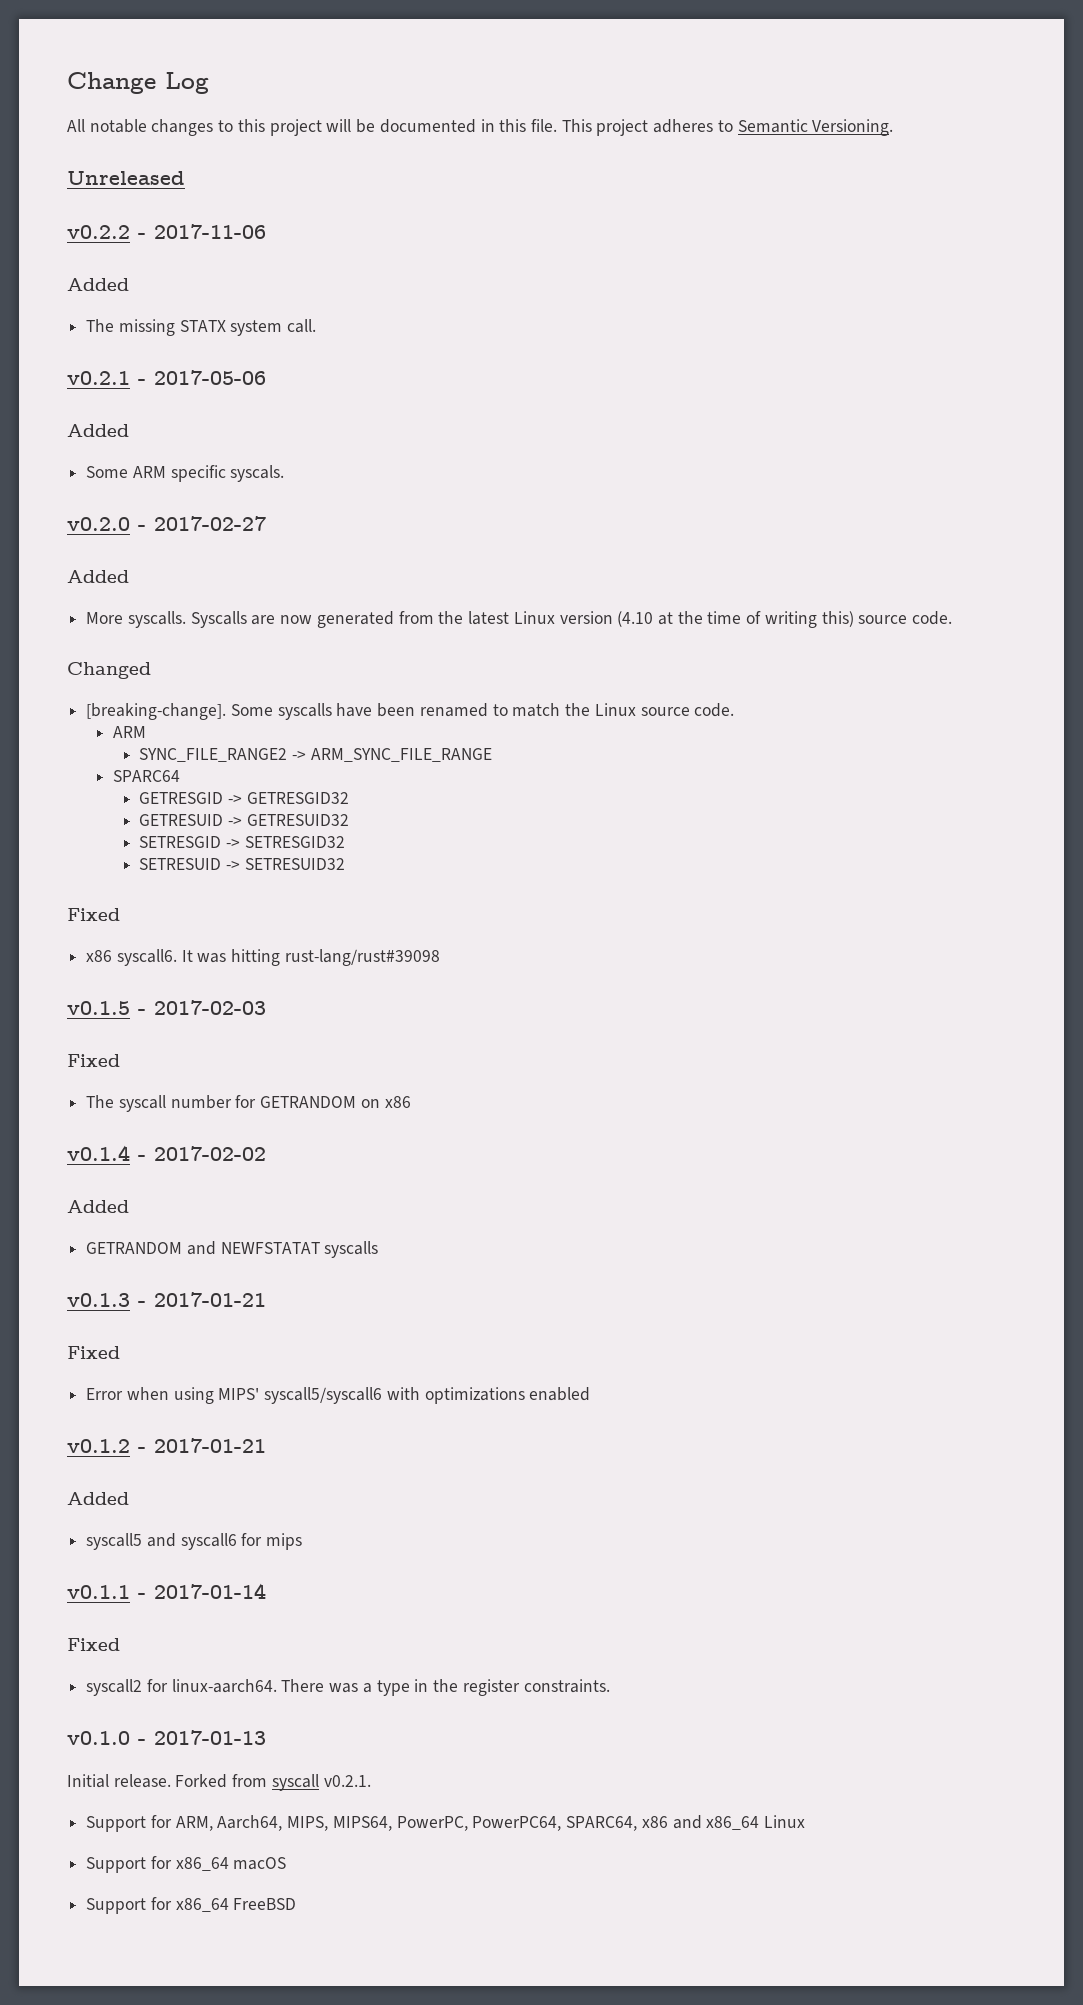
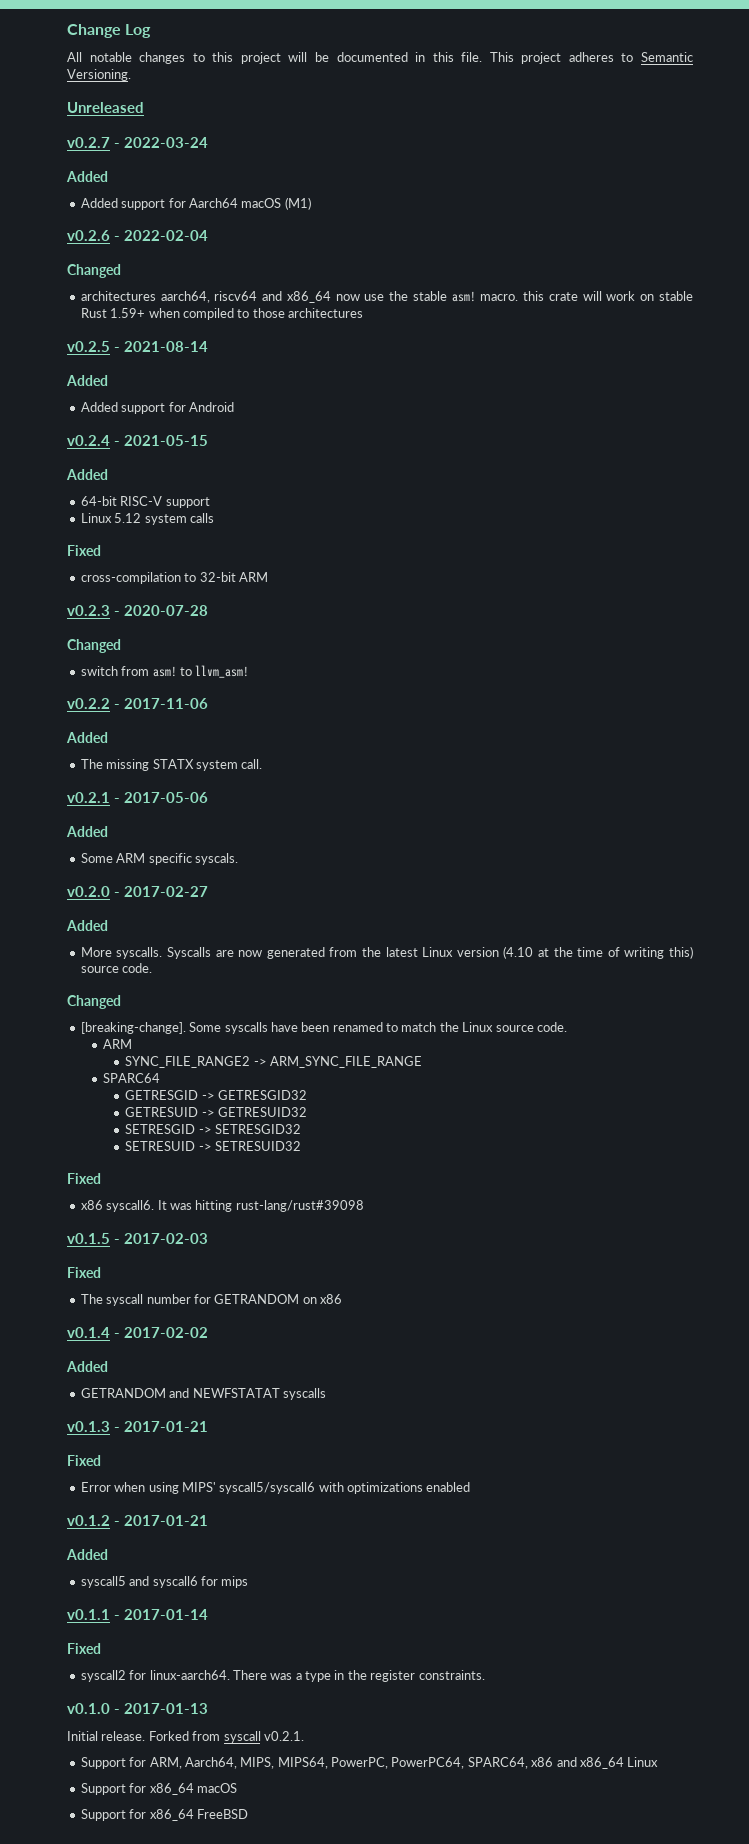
(185, 178) none -> [67,137,208,148] [66,171,108,182] [80,197,311,210] [67,230,208,241] [67,264,121,278] [80,291,693,303] [80,308,363,320] [67,341,208,352] [66,375,108,386] [80,402,234,414] [67,435,208,446] [66,469,108,480] [80,496,210,508] [80,513,214,525] [67,545,101,556] [80,572,268,584] [67,605,208,616] [67,639,121,653] [80,665,250,678] // v0.2.7 - 2022-03-24 // Added // Added support for Aarch64 macOS (M1) // v0.2.6 - 2022-02-04 // Changed // architectures aarch64, riscv64 and x86_64 now use the stable asm! macro. this crate will work on stable Rust 1.59+ when compiled to those architectures // v0.2.5 - 2021-08-14 // Added // Added support for Android // v0.2.4 - 2021-05-15 // Added // 64-bit RISC-V support // Linux 5.12 system calls // Fixed // cross-compilation to 32-bit ARM // v0.2.3 - 2020-07-28 // Changed // switch from asm! to llvm_asm!

